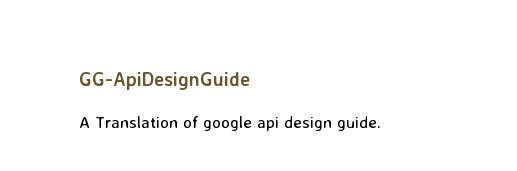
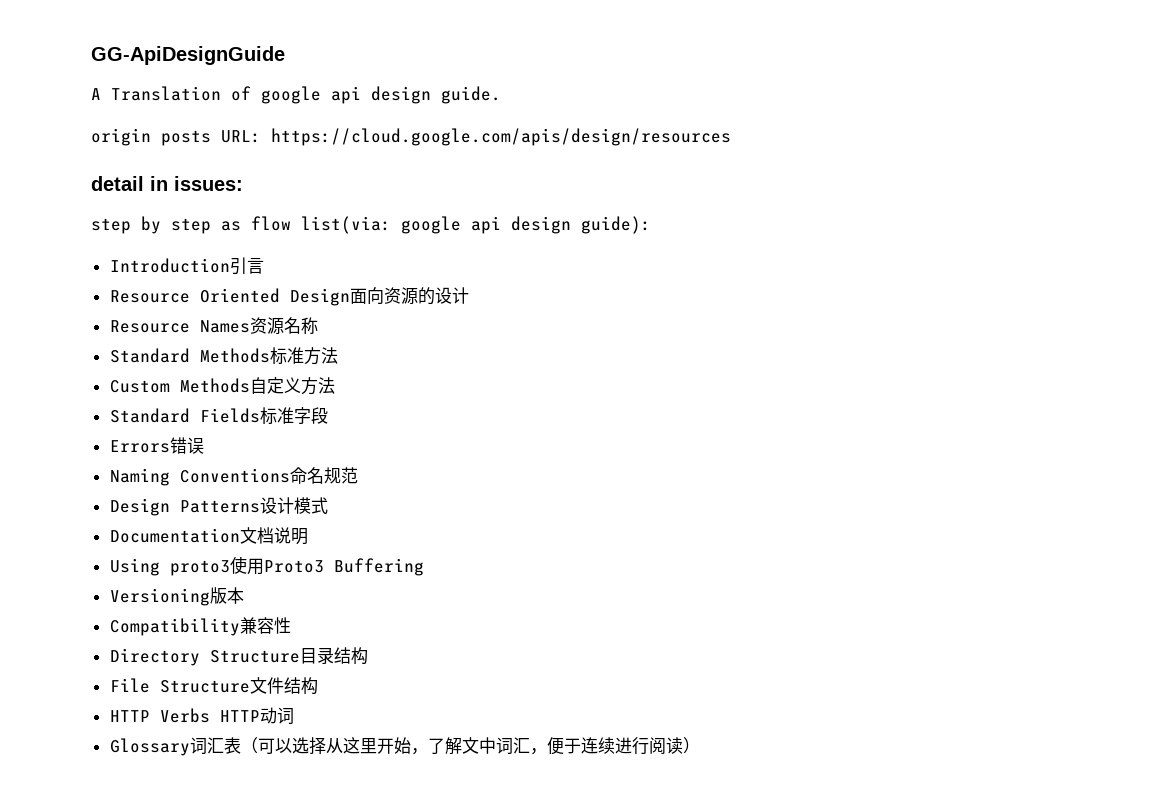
(381, 123) none -> [91,128,731,146] [91,176,243,191] [91,216,651,234] [109,257,264,275] [109,287,469,306] [109,317,318,335] [109,347,338,365] [109,377,335,395] [109,407,328,425] [109,437,204,454] [109,467,358,486] [109,497,328,516] [109,527,308,545] [109,556,424,576] [109,587,244,606] [109,617,291,636] [109,647,368,666] [109,677,318,695] [109,707,294,724] [109,737,700,756] // origin posts URL: https://cloud.google.com/apis/design/resources // detail in issues: // step by step as flow list(via: google api design guide): // Introduction引言 // Resource Oriented Design面向资源的设计 // Resource Names资源名称 // Standard Methods标准方法 // Custom Methods自定义方法 // Standard Fields标准字段 // Errors错误 // Naming Conventions命名规范 // Design Patterns设计模式 // Documentation文档说明 // Using proto3使用Proto3 Buffering // Versioning版本 // Compatibility兼容性 // Directory Structure目录结构 // File Structure文件结构 // HTTP Verbs HTTP动词 // Glossary词汇表（可以选择从这里开始，了解文中词汇，便于连续进行阅读）

